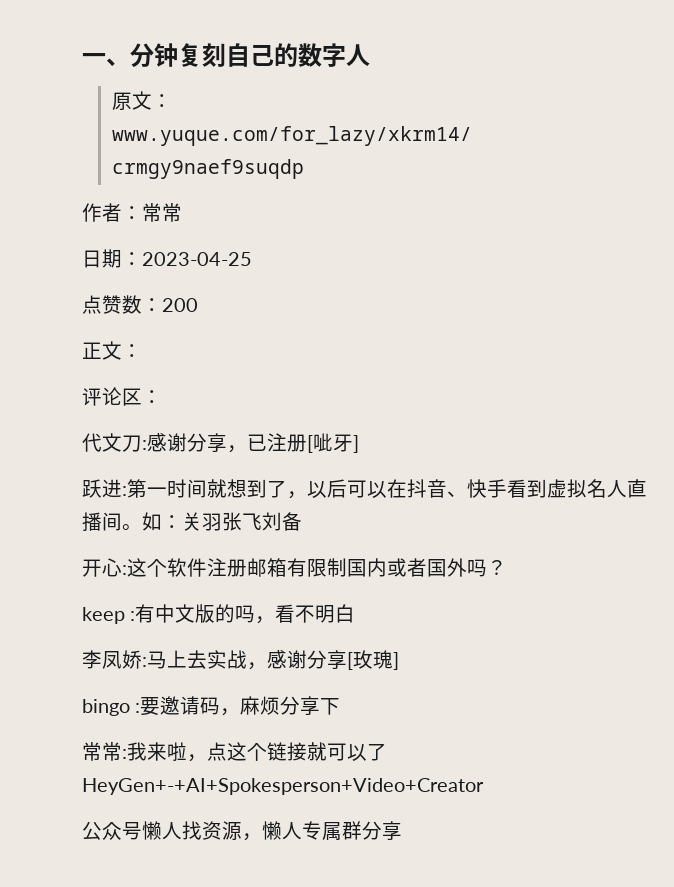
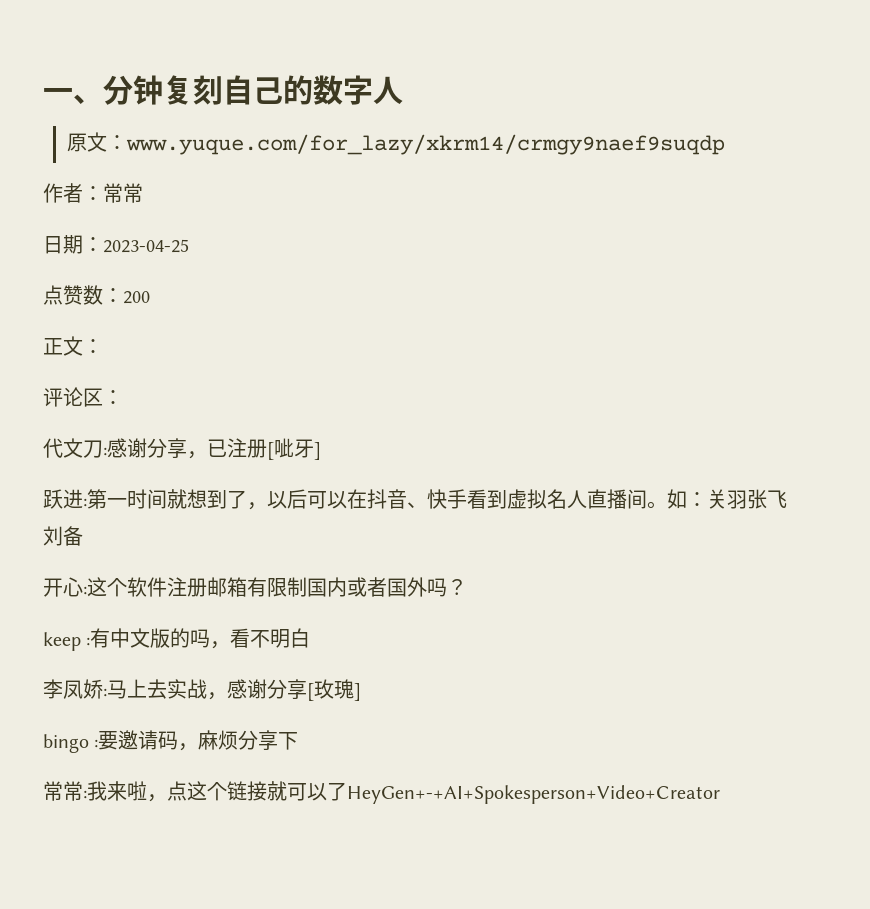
[82,821,402,841] // 公众号懒人找资源，懒人专属群分享 -> (720, 794) none

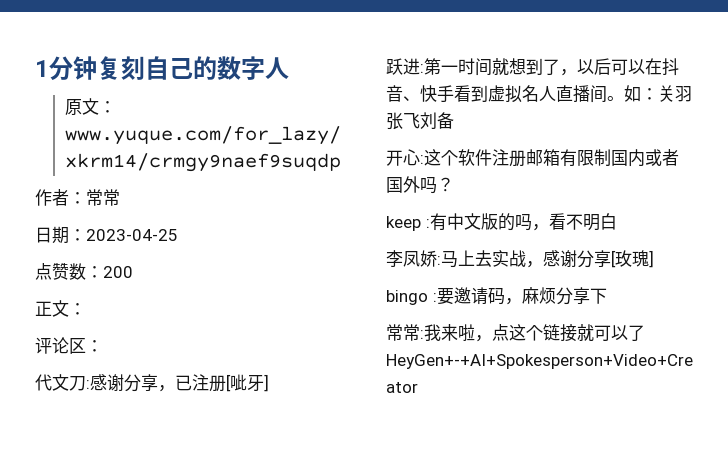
[43,88,103,104] 一、 -> [35,60,49,77] 1

